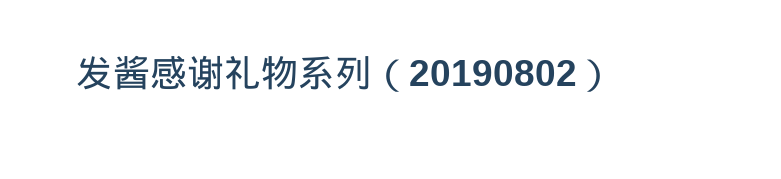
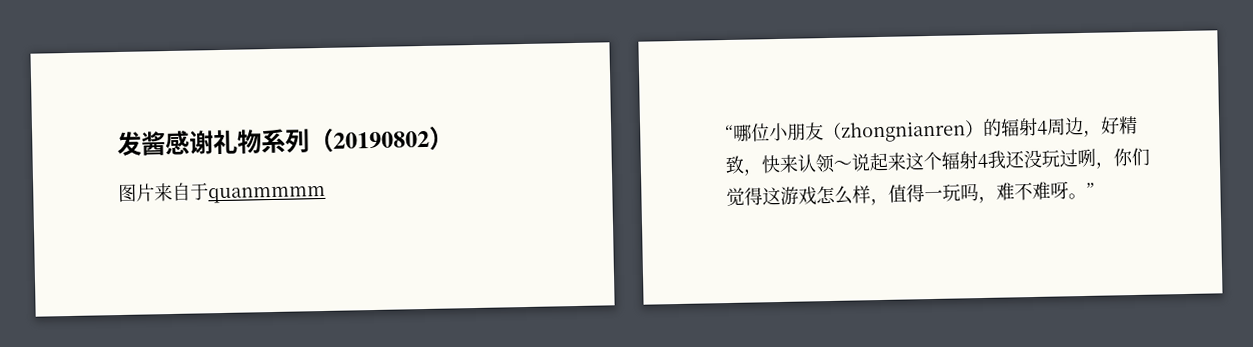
(614, 75) none -> [118,182,326,204] [725,115,1138,143] [725,147,1150,176] [726,181,1095,207] // 图片来自于quanmmmm // “哪位小朋友（zhongnianren）的辐射4周边，好精致，快来认领～说起来这个辐射4我还没玩过咧，你们觉得这游戏怎么样，值得一玩吗，难不难呀。”

